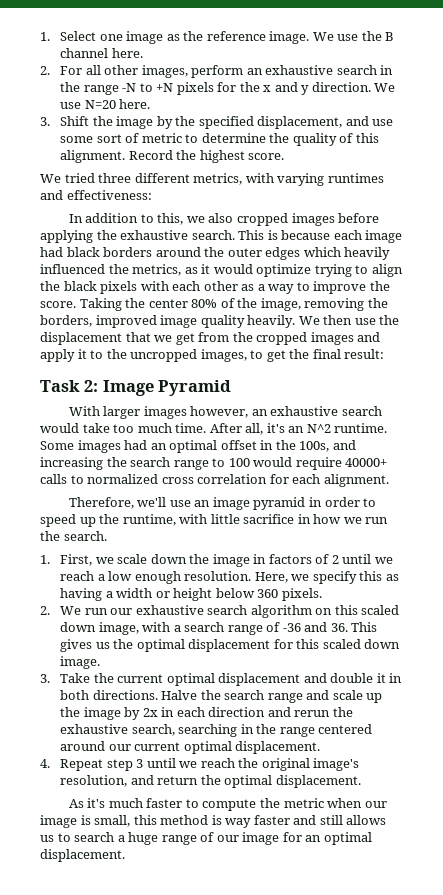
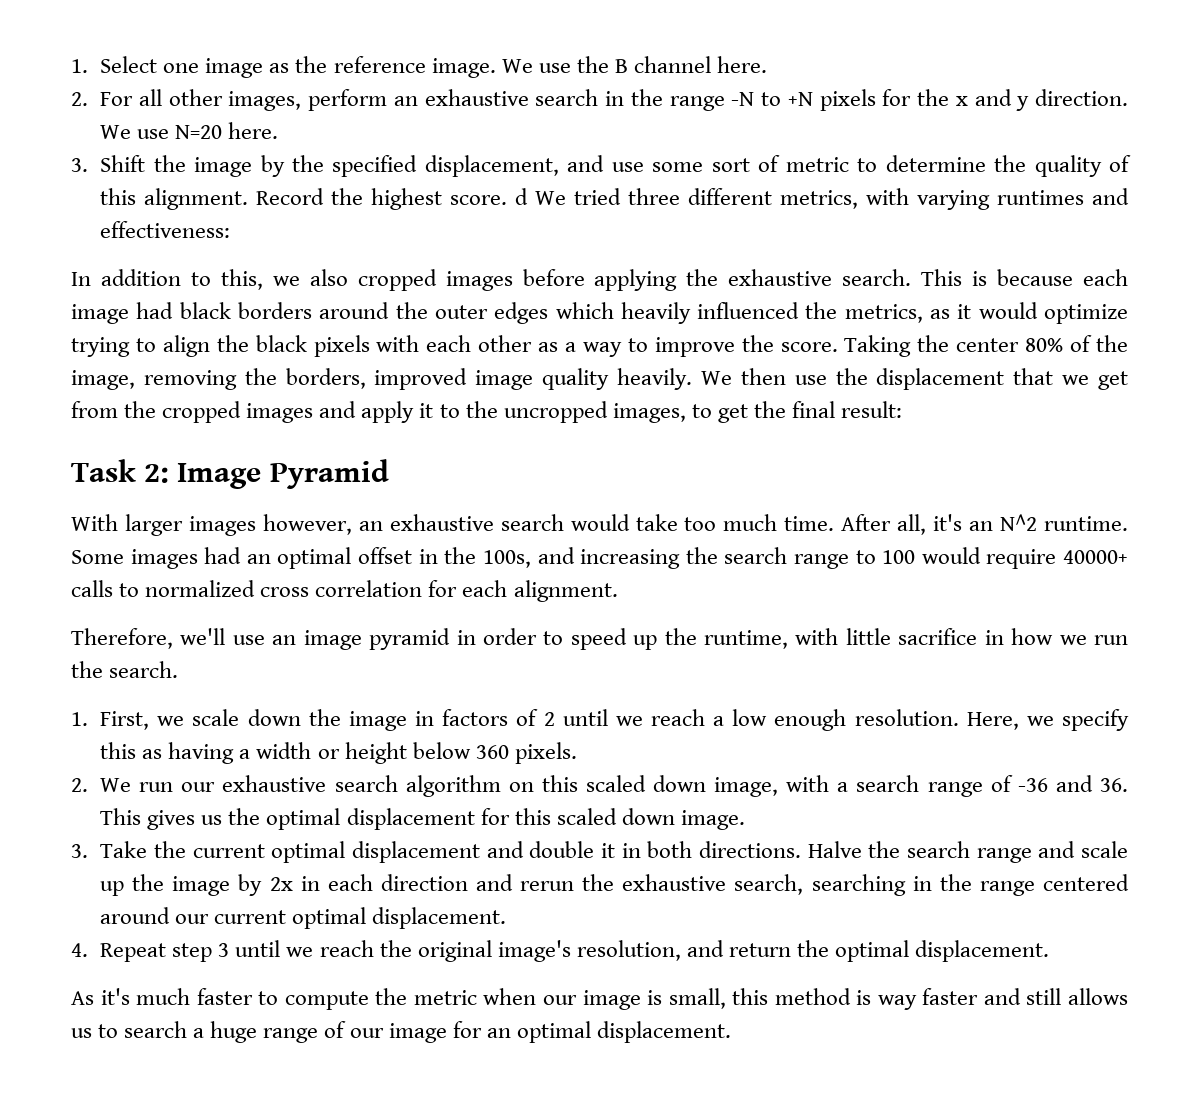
(285, 156) // -> [515,188,529,205] d

